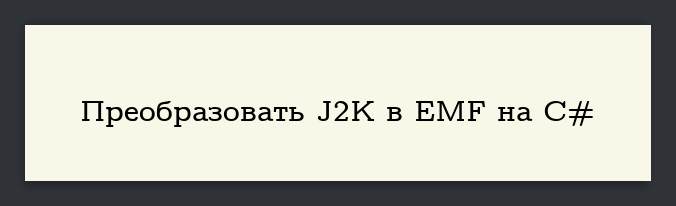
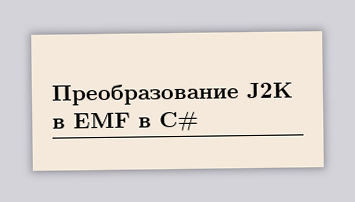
[80,101,305,127] Преобразовать -> [51,83,240,106] Преобразование
[497,107,533,121] на -> [138,117,152,128] в

